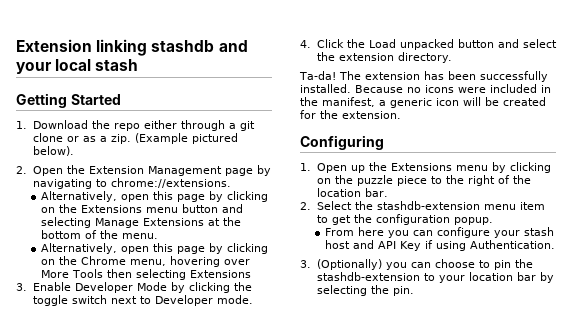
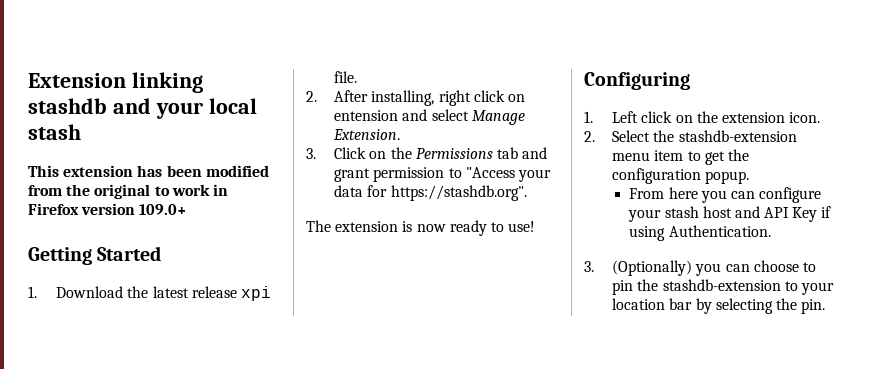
(139, 65) none -> [28,165,269,177] [28,184,228,199] [28,203,187,215] // This extension has been modified from the original to work in Firefox version 109.0+
[113,120,255,131] [32,133,238,144] [32,146,74,156] [16,165,271,176] [32,178,231,189] [40,191,268,202] [40,204,243,213] [40,217,241,228] [40,230,158,239] [40,243,268,254] [40,256,250,267] [40,269,251,280] [16,282,252,293] [32,295,253,306] [300,39,557,50] [316,52,453,63] [299,71,548,82] [300,84,551,93] [300,97,546,108] [300,110,401,119] [300,135,384,150] [300,162,551,173] [316,175,531,186] [316,188,388,197] repo either through a git clone or as a zip. (Example pictured below). // 2. Open the Extension Management page by navigating to chrome://extensions. // Alternatively, open this page by clicking on the Extensions menu button and selecting Manage Extensions at the bottom of the menu. // Alternatively, open this page by clicking on the Chrome menu, hovering over More Tools then selecting Extensions // 3. Enable Developer Mode by clicking the toggle switch next to Developer mode. // 4. Click the Load unpacked button and select the extension directory. // Ta-da! The extension has been successfully installed. Because no icons were included in the manifest, a generic icon will be created for the extension. // Configuring // 1. Open up the Extensions menu by clicking on the puzzle piece to the right of the location bar. -> [152,286,272,301] [334,71,358,83] [306,90,526,106] [334,109,525,125] [333,129,401,140] [306,147,548,159] [334,167,552,182] [334,185,527,201] [306,220,536,236] [584,72,690,90] [584,111,821,123] latest release xpi file. // 2. After installing, right click on entension and select Manage Extension. // 3. Click on the Permissions tab and grant permission to "Access your data for https://stashdb.org". // The extension is now ready to use! // Configuring // 1. Left click on the extension icon.

